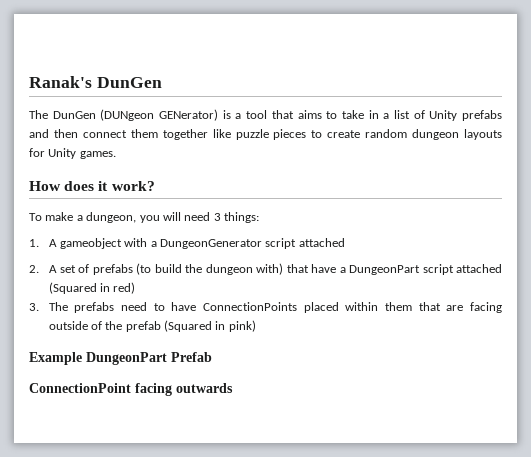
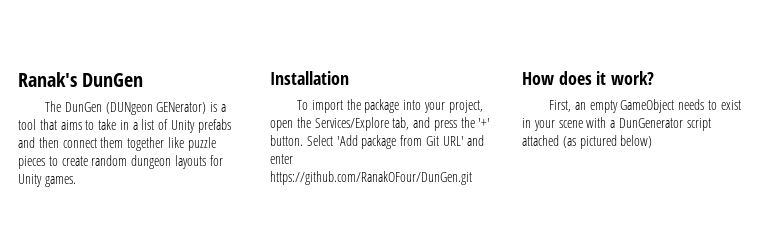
[29,181,155,191] [29,212,259,223] [29,238,122,249] How does it work? // To make a dungeon, you will need 3 things: // 1. A gameobject -> [270,71,349,85] [297,99,483,113] [270,117,491,131] [270,135,485,149] [270,154,293,164] [270,171,472,185] [522,71,655,85] [549,99,741,113] [522,118,583,131] Installation // To import the package into your project, open the Services/Explore tab, and press the '+' button. Select 'Add package from Git URL' and enter https://github.com/RanakOFour/DunGen.git // How does it work? // First, an empty GameObject needs to exist in your scene
[160,238,345,249] [29,263,503,275] [48,282,136,294] [29,302,503,313] [48,320,256,332] [29,352,212,365] [29,383,233,396] DungeonGenerator script attached // 2. A set of prefabs (to build the dungeon with) that have a DungeonPart script attached (Squared in red) // 3. The prefabs need to have ConnectionPoints placed within them that are facing outside of the prefab (Squared in pink) // Example DungeonPart Prefab // ConnectionPoint facing outwards -> [618,118,711,131] [522,135,653,149] DunGenerator script attached (as pictured below)

